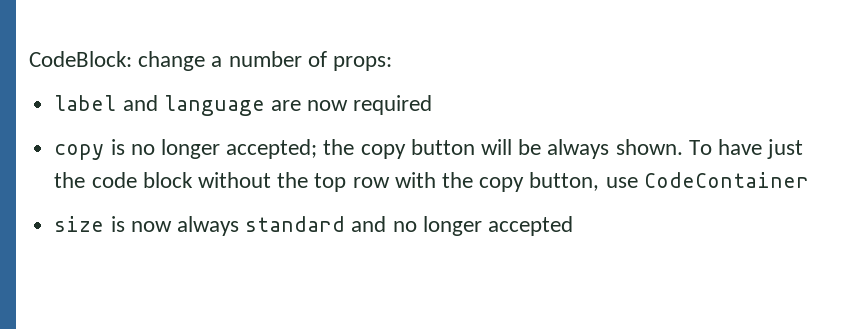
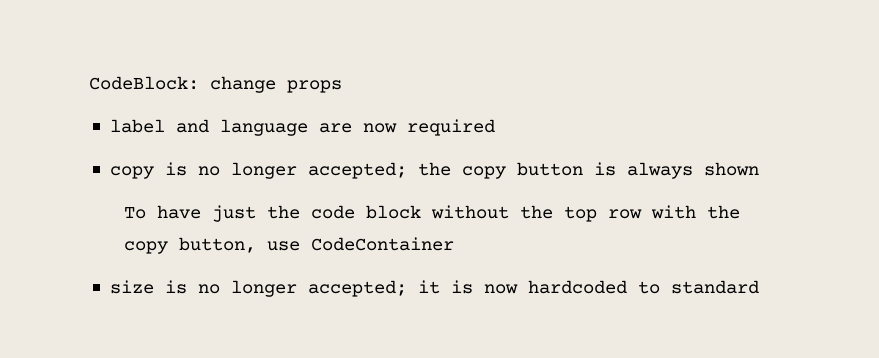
[211,51,393,71] a number of props: -> [287,80,342,93] props
[480,139,683,159] will be always shown. -> [593,162,759,179] is always shown //
[130,216,573,236] now always standard and no longer accepted -> [197,280,759,297] no longer accepted; it is now hardcoded to standard

